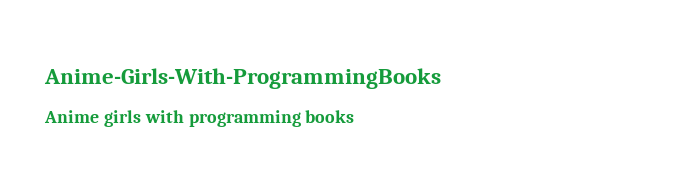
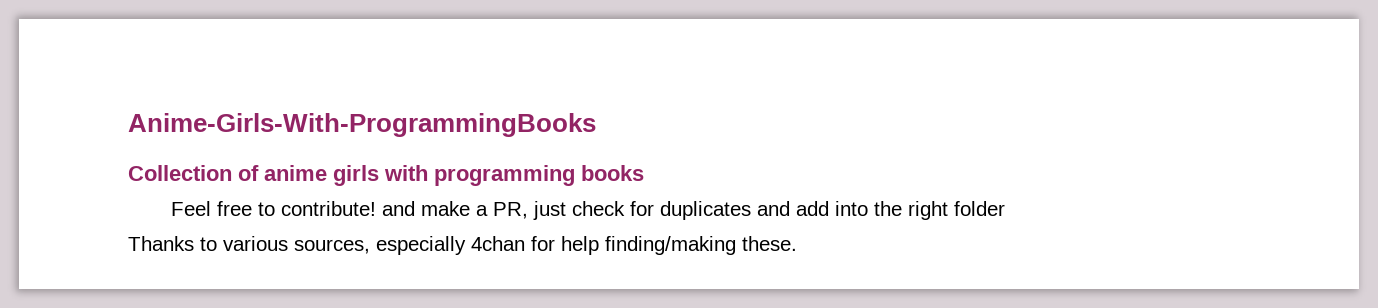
[44,110,99,123] Anime -> [128,165,327,181] Collection of anime
(355, 116) none -> [170,201,1005,220] [128,236,797,255] // Feel free to contribute! and make a PR, just check for duplicates and add into the right folder // Thanks to various sources, especially 4chan for help finding/making these.

